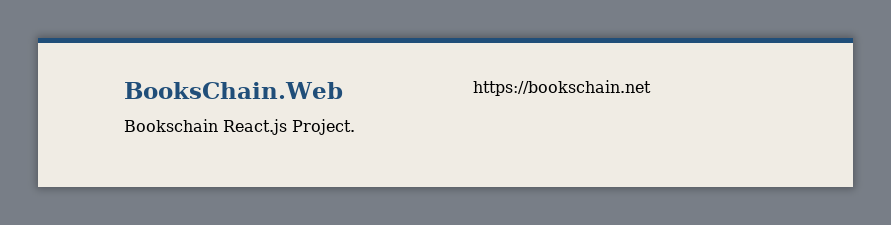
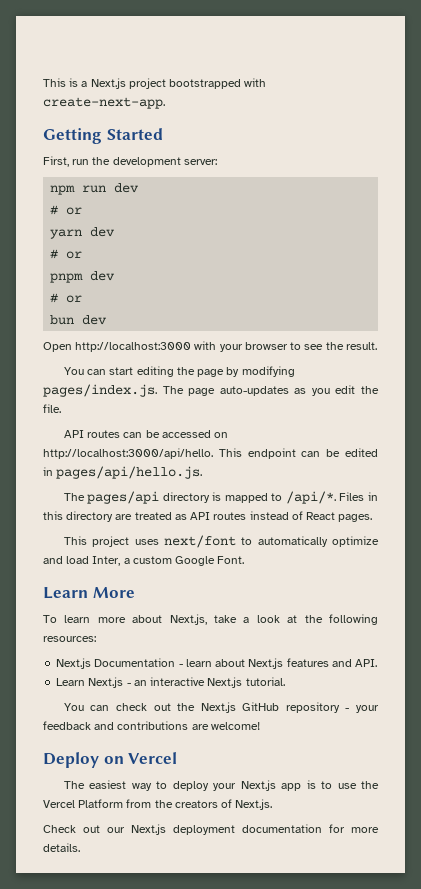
[124,82,343,99] [124,119,355,135] [473,80,651,96] BooksChain.Web // Bookschain React.js Project. https://bookschain.net -> [43,78,267,89] [43,97,165,109] [43,128,163,144] [43,156,217,167] [50,183,140,195] [50,205,83,215] [50,227,116,239] [50,249,83,259] [50,271,116,283] [50,293,83,303] [50,315,108,325] [43,341,377,352] [63,366,295,377] [43,384,379,397] [43,404,61,413] [63,430,229,438] [43,448,379,459] [43,466,203,479] [63,491,378,504] [43,511,373,522] [63,535,379,548] [43,556,245,566] [43,587,135,599] [43,614,378,625] [43,636,96,642] [56,658,378,669] [56,677,285,688] [63,702,379,713] [43,721,260,730] [43,752,178,768] [63,780,379,791] [43,799,273,810] [43,824,379,835] [43,843,80,852] This is a Next.js project bootstrapped with create-next-app. // Getting Started // First, run the development server: // npm run dev // # or // yarn dev // # or // pnpm dev // # or // bun dev // Open http://localhost:3000 with your browser to see the result. // You can start editing the page by modifying pages/index.js. The page auto-updates as you edit the file. // API routes can be accessed on http://localhost:3000/api/hello. This endpoint can be edited in pages/api/hello.js. // The pages/api directory is mapped to /api/*. Files in this directory are treated as API routes instead of React pages. // This project uses next/font to automatically optimize and load Inter, a custom Google Font. // Learn More // To learn more about Next.js, take a look at the following resources: // Next.js Documentation - learn about Next.js features and API. // Learn Next.js - an interactive Next.js tutorial. // You can check out the Next.js GitHub repository - your feedback and contributions are welcome! // Deploy on Vercel // The easiest way to deploy your Next.js app is to use the Vercel Platform from the creators of Next.js. // Check out our Next.js deployment documentation for more details.

